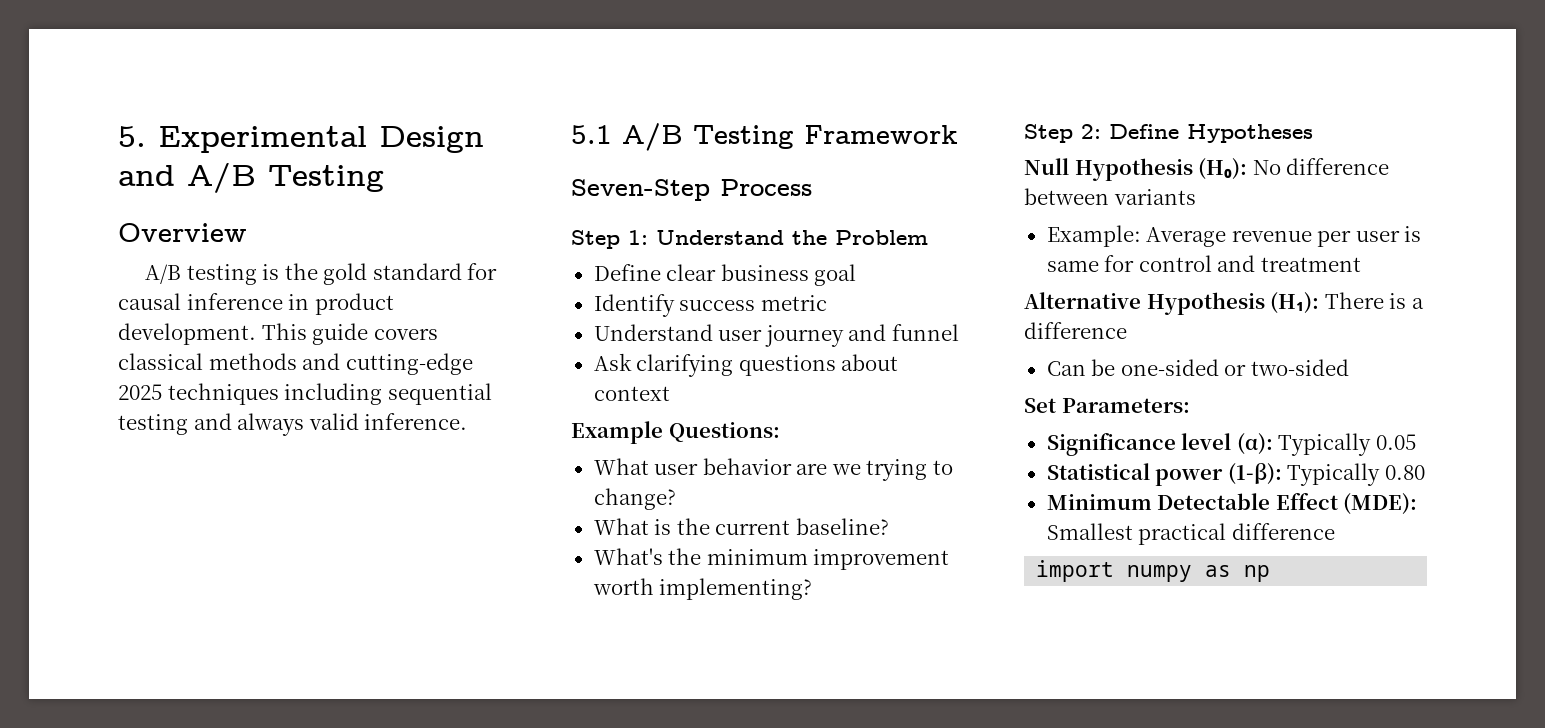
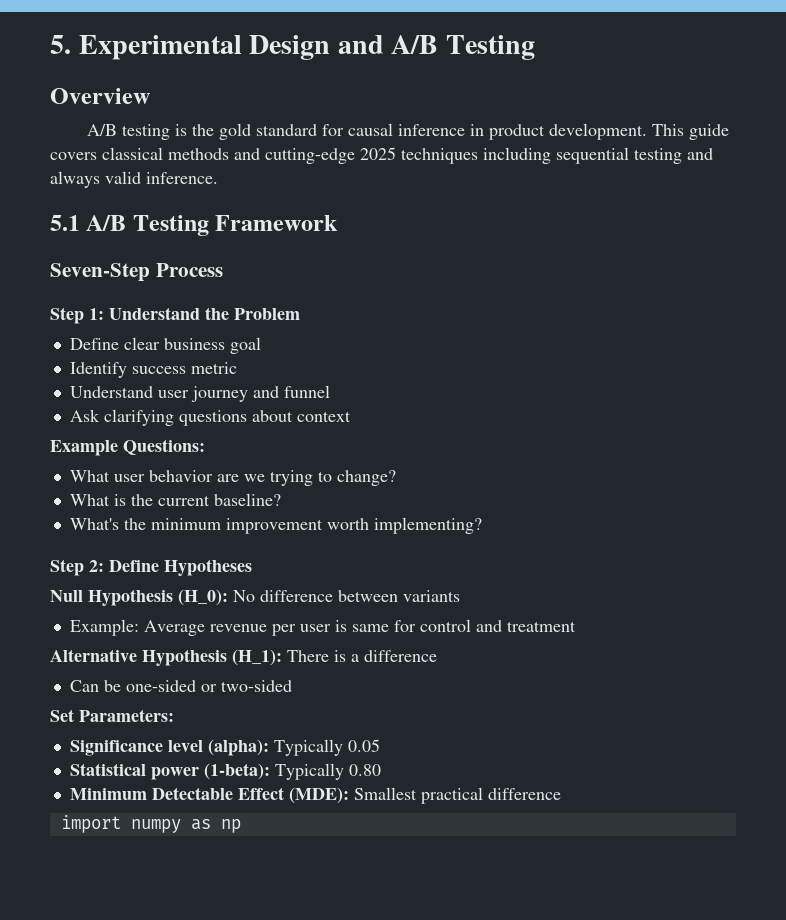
[1198,158,1248,180] (H₀): -> [178,589,228,606] (H_0):
[1270,292,1320,314] (H₁): -> [232,649,282,666] (H_1):
[1236,433,1273,455] (α): -> [207,739,269,756] (alpha):
[1227,463,1282,485] (1-β): -> [203,763,270,780] (1-beta):

